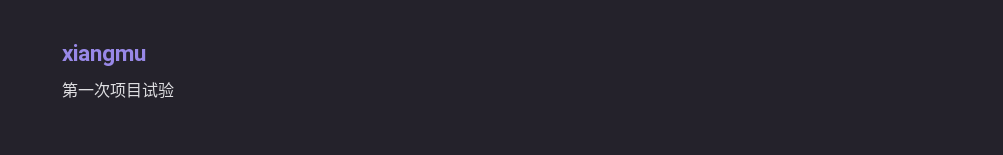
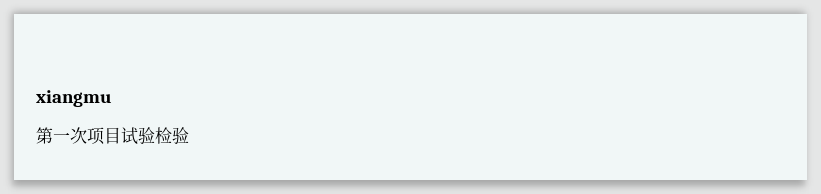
(174, 90) none -> [155,127,189,144] 检验

